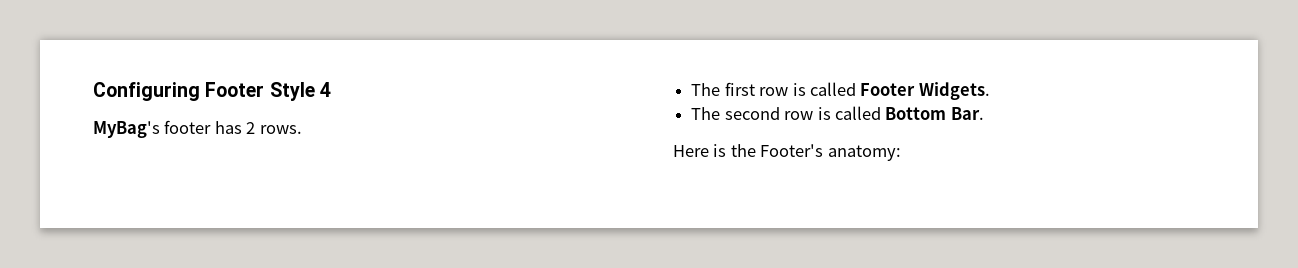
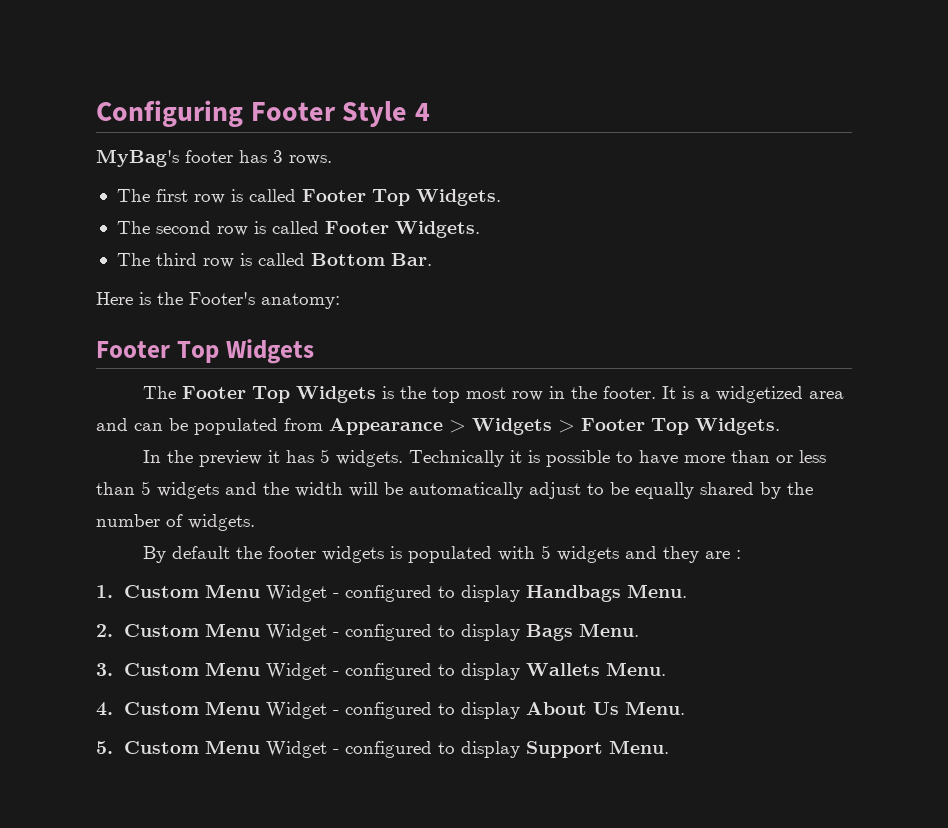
[246,122,256,134] 2 -> [273,150,283,163] 3
(916, 89) none -> [371,189,410,206] Top
(881, 113) none -> [324,221,480,238] [116,253,305,268] Footer Widgets. // The third row is called
(901, 153) none -> [96,339,314,364] [143,386,845,403] [96,418,780,435] [143,449,827,467] [96,481,813,499] [96,514,255,531] [143,545,742,563] [96,584,688,602] [96,623,640,641] [96,662,667,680] [96,701,686,719] [96,740,670,758] // Footer Top Widgets // The Footer Top Widgets is the top most row in the footer. It is a widgetized area and can be populated from Appearance > Widgets > Footer Top Widgets. // In the preview it has 5 widgets. Technically it is possible to have more than or less than 5 widgets and the width will be automatically adjust to be equally shared by the number of widgets. // By default the footer widgets is populated with 5 widgets and they are : // 1. Custom Menu Widget - configured to display Handbags Menu. // 2. Custom Menu Widget - configured to display Bags Menu. // 3. Custom Menu Widget - configured to display Wallets Menu. // 4. Custom Menu Widget - configured to display About Us Menu. // 5. Custom Menu Widget - configured to display Support Menu.

